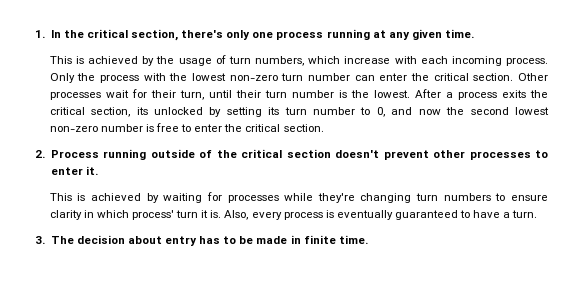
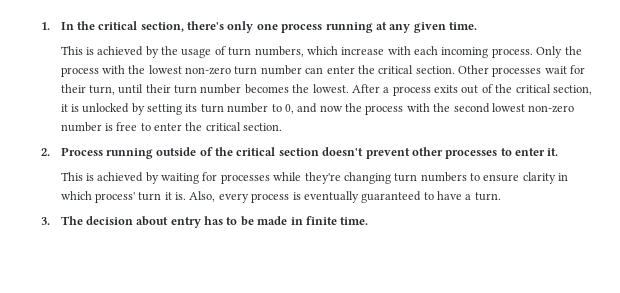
[338,90,347,98] is -> [244,84,289,94] becomes
[530,90,549,98] [49,107,148,117] the critical section, its -> [461,84,592,95] [60,104,79,112] out of the critical section, it is
(465, 111) none -> [365,103,451,115] process with the

